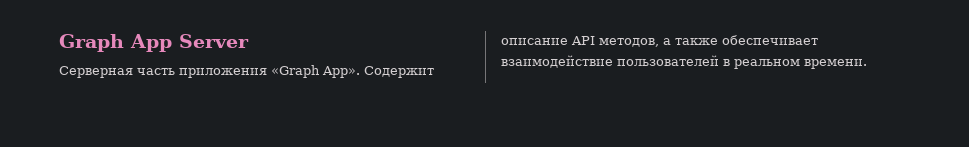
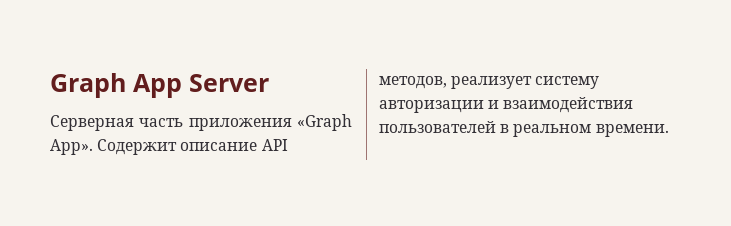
[663,35,818,45] [501,55,613,68] а также обеспечивает взаимодействие -> [451,76,600,89] [379,97,634,113] реализует систему авторизации и взаимодействия

